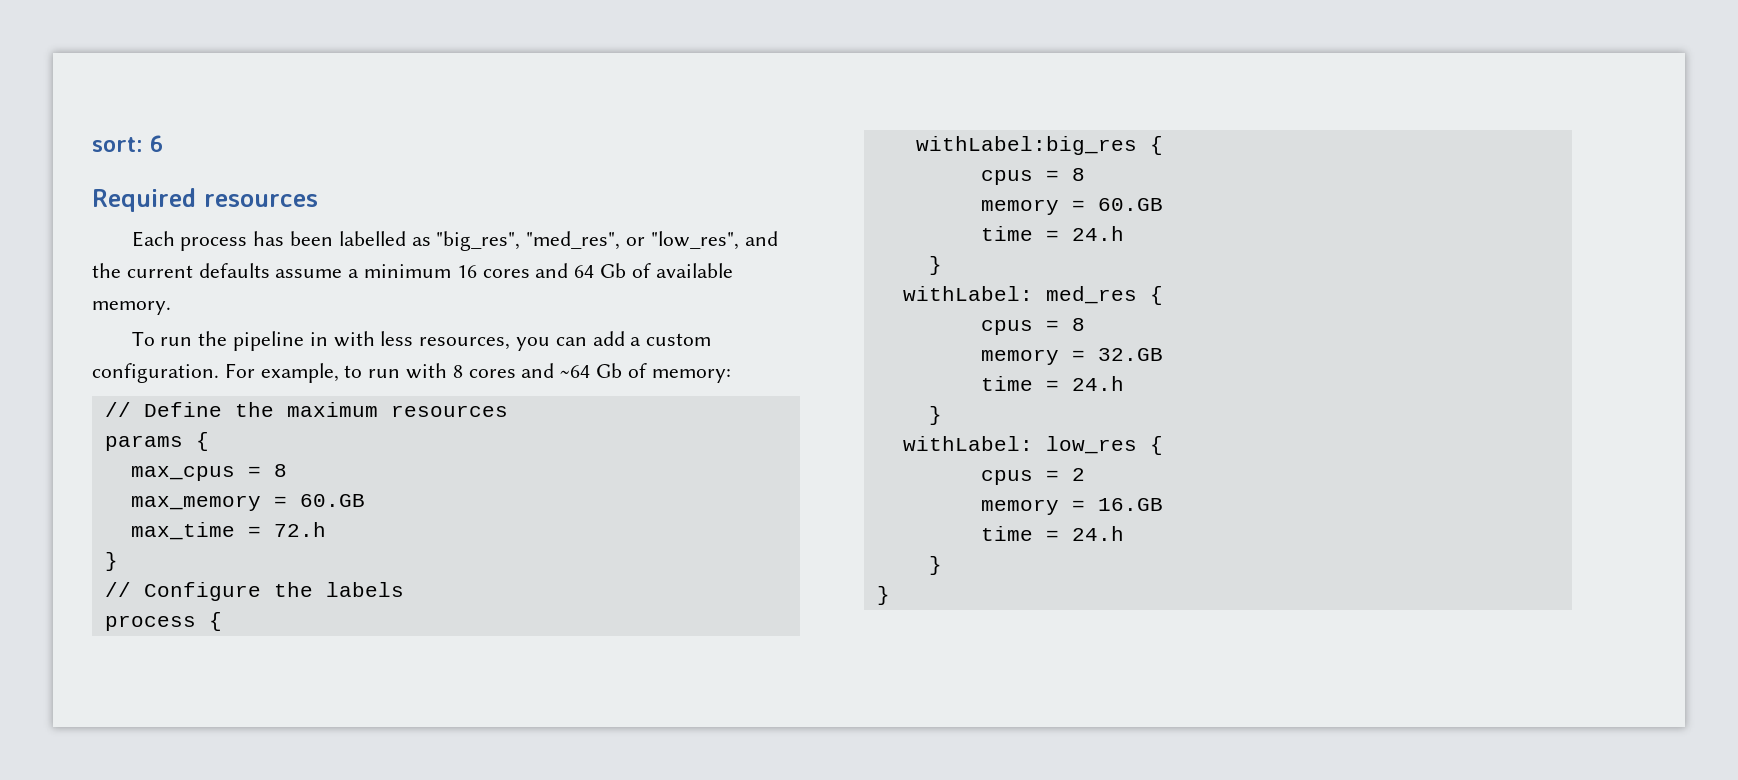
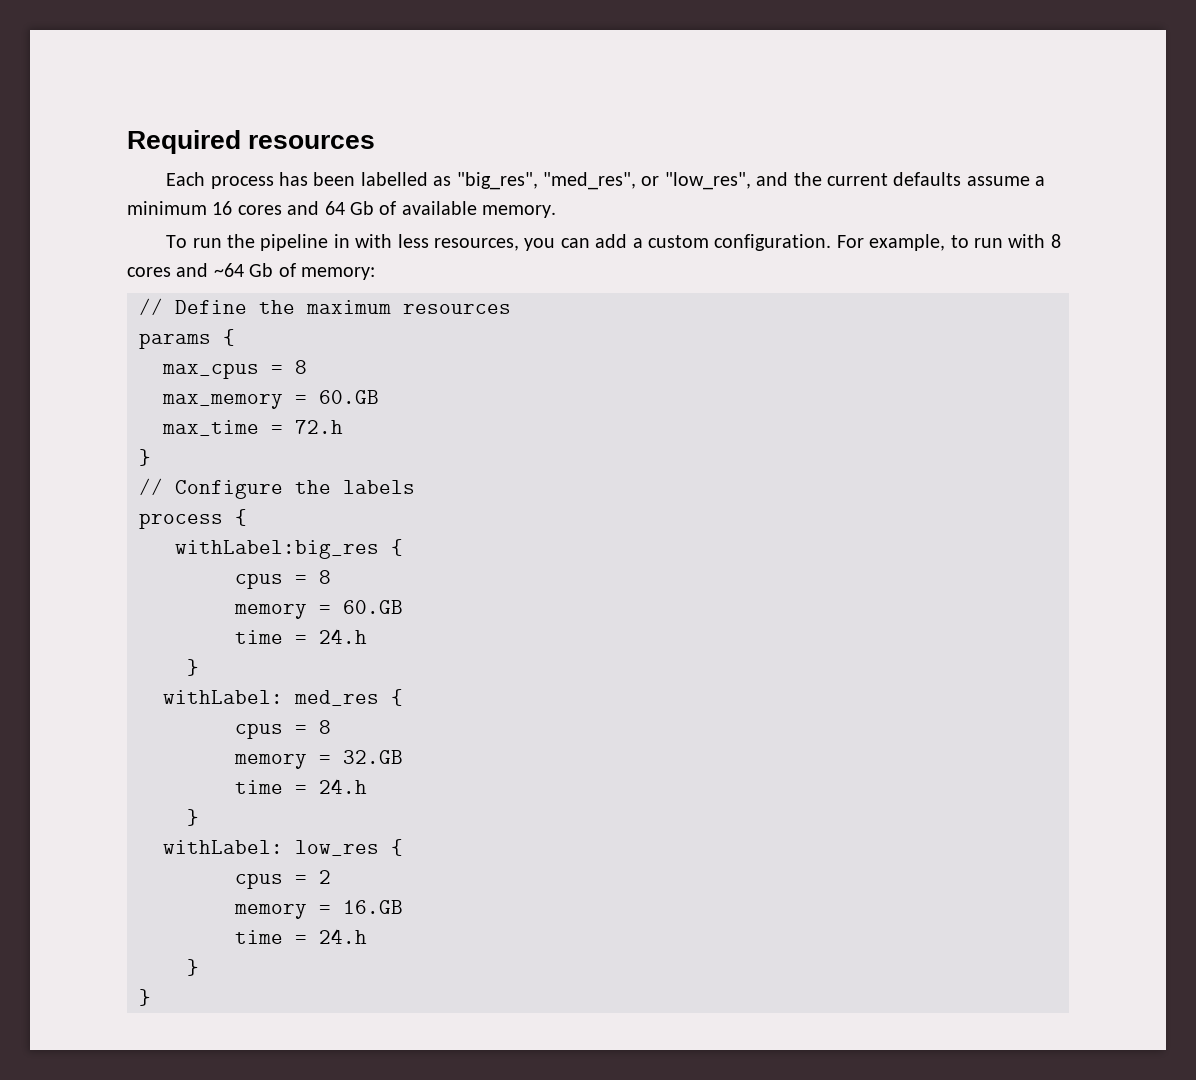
[92,135,163,152] sort: 6 // -> (127, 142) none

